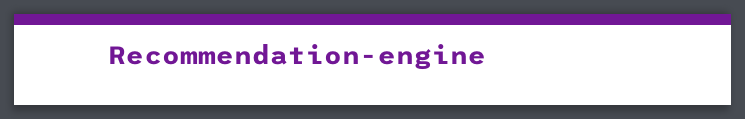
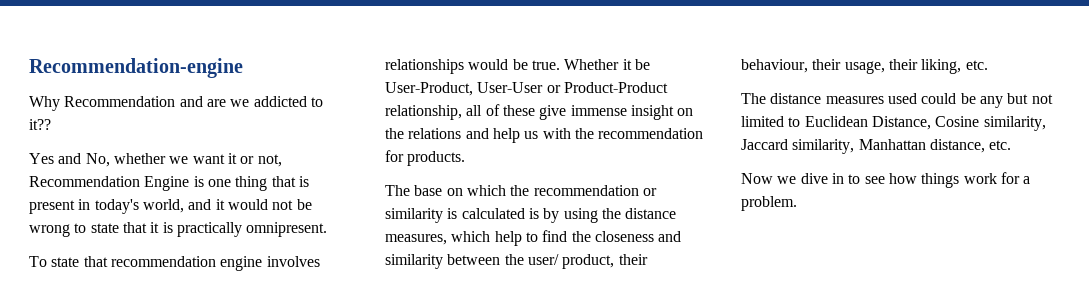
(486, 57) none -> [29,96,323,111] [29,119,51,130] [29,153,282,167] [29,176,309,191] [29,199,312,214] [29,222,328,237] [29,256,320,271] [385,59,650,74] [385,82,668,96] [385,104,694,120] [385,128,704,143] [385,150,466,166] [385,185,657,196] [385,208,677,223] [385,230,682,246] [385,254,648,269] [741,59,988,74] [741,93,1053,108] [741,116,1046,131] [741,139,1012,154] [741,172,1031,188] [741,196,797,211] // Why Recommendation and are we addicted to it?? // Yes and No, whether we want it or not, Recommendation Engine is one thing that is present in today's world, and it would not be wrong to state that it is practically omnipresent. // To state that recommendation engine involves relationships would be true. Whether it be User-Product, User-User or Product-Product relationship, all of these give immense insight on the relations and help us with the recommendation for products. // The base on which the recommendation or similarity is calculated is by using the distance measures, which help to find the closeness and similarity between the user/ product, their behaviour, their usage, their liking, etc. // The distance measures used could be any but not limited to Euclidean Distance, Cosine similarity, Jaccard similarity, Manhattan distance, etc. // Now we dive in to see how things work for a problem.

